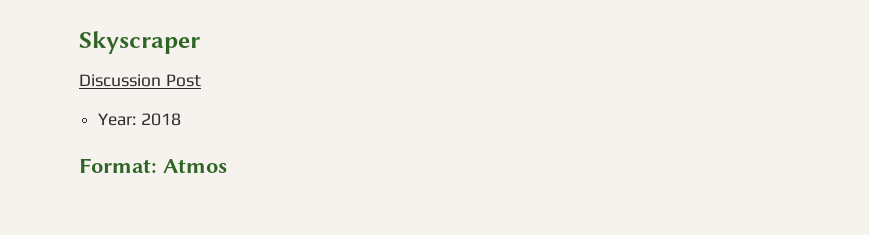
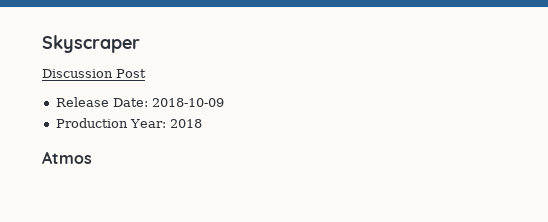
(201, 80) none -> [55,97,224,107] [55,118,128,128] Release Date: 2018-10-09 // Production
[79,158,157,173] Format: -> (202, 123) none

